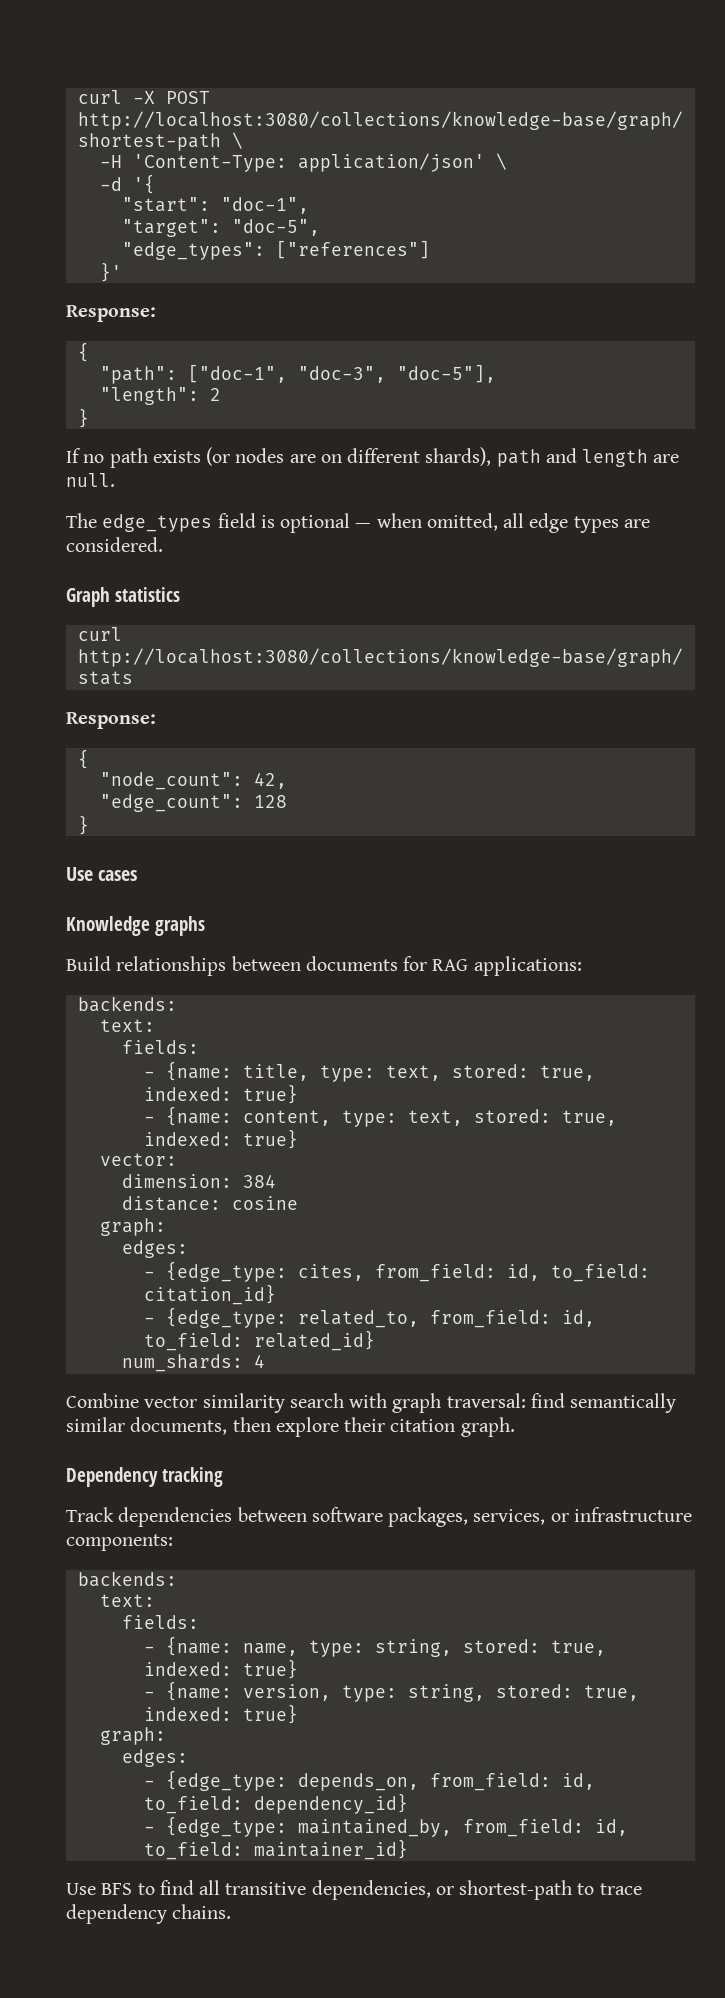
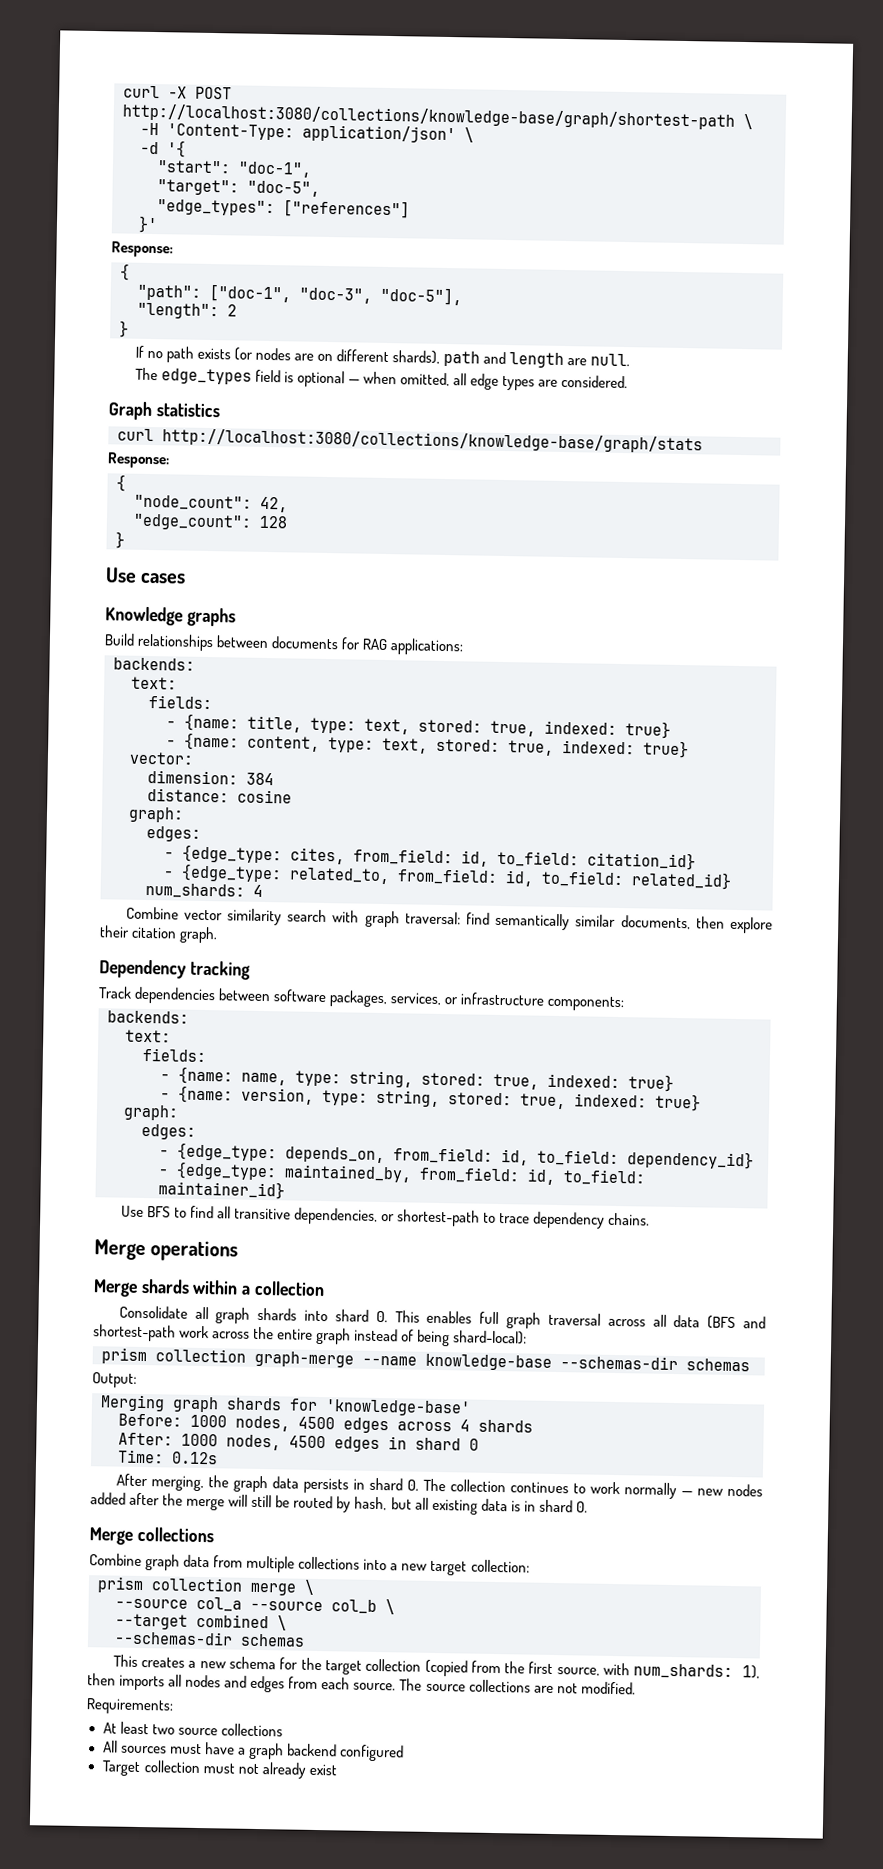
(232, 1911) none -> [94,1239,239,1262] [93,1278,325,1297] [118,1305,766,1330] [93,1324,528,1347] [101,1347,750,1372] [92,1372,137,1388] [100,1394,471,1417] [118,1413,533,1434] [118,1432,479,1453] [118,1449,218,1465] [115,1473,763,1500] [90,1492,588,1515] [89,1526,214,1545] [89,1553,530,1576] [97,1576,315,1596] [115,1596,395,1615] [115,1613,287,1631] [114,1630,305,1647] [112,1654,760,1680] [87,1673,636,1695] [86,1698,174,1715] [102,1721,283,1737] [102,1740,404,1762] [101,1760,337,1779] // Merge operations // Merge shards within a collection // Consolidate all graph shards into shard 0. This enables full graph traversal across all data (BFS and shortest-path work across the entire graph instead of being shard-local): // prism collection graph-merge --name knowledge-base --schemas-dir schemas // Output: // Merging graph shards for 'knowledge-base' // Before: 1000 nodes, 4500 edges across 4 shards // After: 1000 nodes, 4500 edges in shard 0 // Time: 0.12s // After merging, the graph data persists in shard 0. The collection continues to work normally — new nodes added after the merge will still be routed by hash, but all existing data is in shard 0. // Merge collections // Combine graph data from multiple collections into a new target collection: // prism collection merge \ // --source col_a --source col_b \ // --target combined \ // --schemas-dir schemas // This creates a new schema for the target collection (copied from the first source, with num_shards: 1), then imports all nodes and edges from each source. The source collections are not modified. // Requirements: // At least two source collections // All sources must have a graph backend configured // Target collection must not already exist

